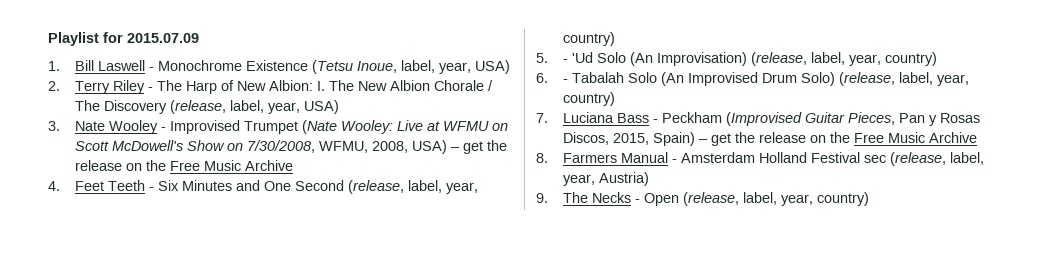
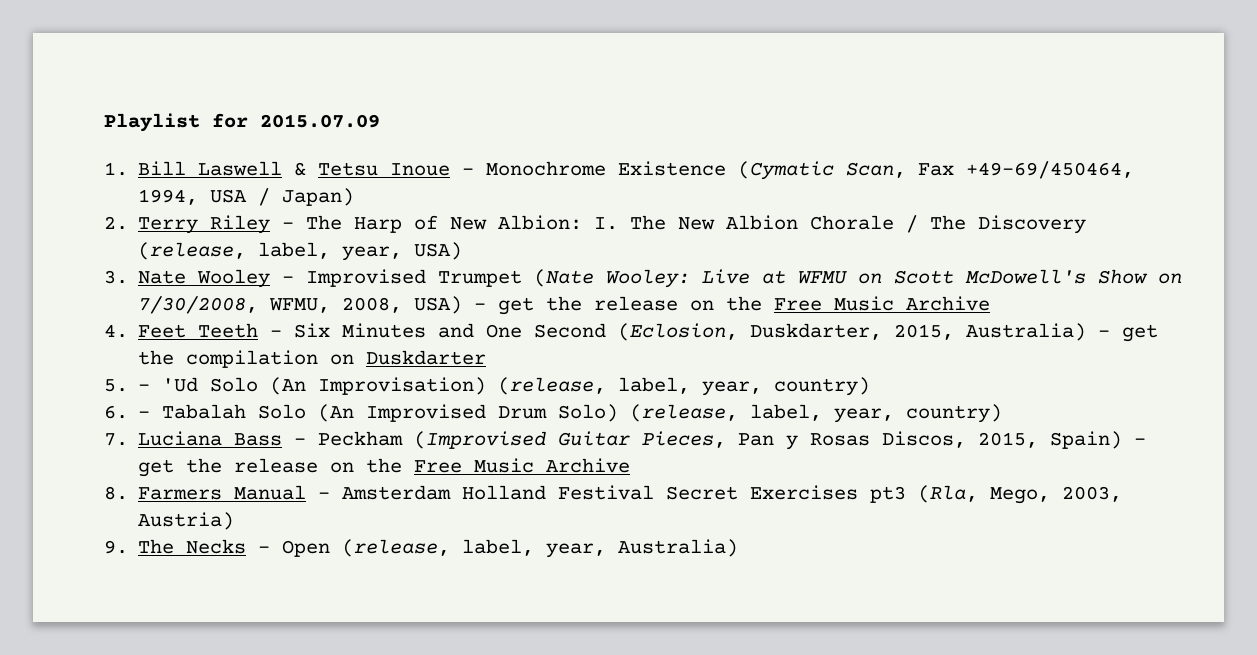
[149,60,511,74] - Monochrome Existence (Tetsu Inoue, label, year, USA) -> [294,161,1135,180] [138,188,355,206] & Tetsu Inoue - Monochrome Existence (Cymatic Scan, Fax +49-69/450464, 1994, USA / Japan)
[348,180,479,194] [563,32,616,46] (release, label, year, country) -> [618,323,1159,342] [138,350,487,368] (Eclosion, Duskdarter, 2015, Australia) – get the compilation on Duskdarter
[864,152,985,166] [563,174,596,186] sec (release, label, year, -> [666,485,1123,504] Secret Exercises pt3 (Rla, Mego, 2003,
[817,192,870,206] country) -> [618,539,739,557] Australia)

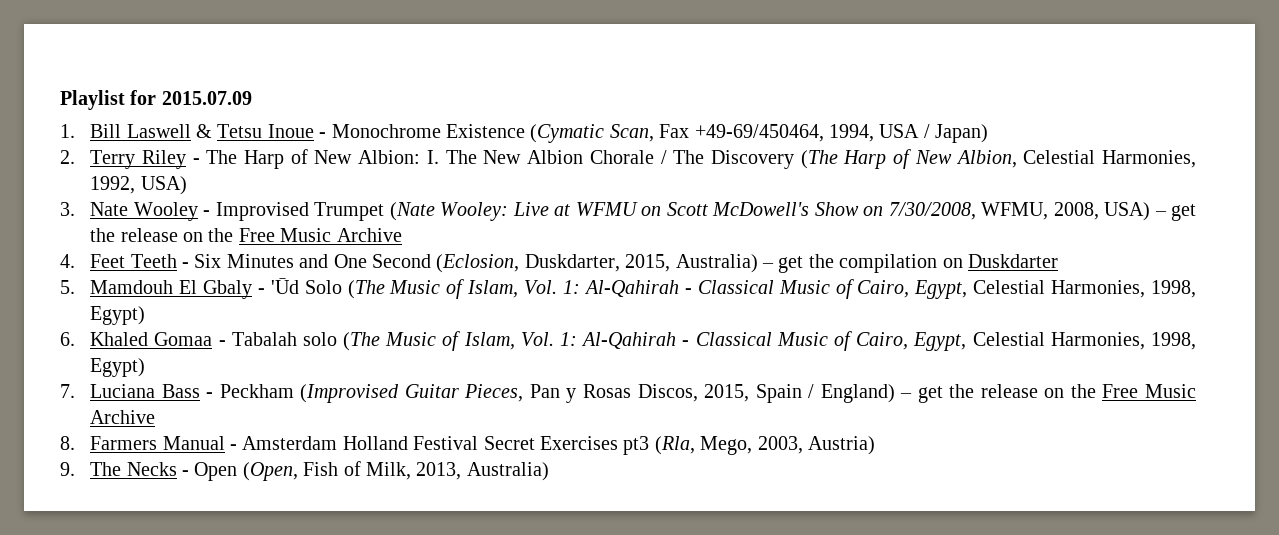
[138,242,403,261] (release, label, year, -> [800,149,1196,169] [90,176,136,194] (The Harp of New Albion, Celestial Harmonies, 1992,
[138,377,871,396] [104,404,1003,423] - 'Ud Solo (An Improvisation) (release, label, year, country) // 6. - Tabalah Solo (An Improvised Drum Solo) (release, label, year, country) -> [90,278,1197,299] [90,306,146,325] [60,331,1196,351] [90,358,146,377] Mamdouh El Gbaly - 'Ūd Solo (The Music of Islam, Vol. 1: Al-Qahirah - Classical Music of Cairo, Egypt, Celestial Harmonies, 1998, Egypt) // 6. Khaled Gomaa - Tabalah solo (The Music of Islam, Vol. 1: Al-Qahirah - Classical Music of Cairo, Egypt, Celestial Harmonies, 1998, Egypt)
[1050,431,1123,449] Spain) -> [755,384,895,403] Spain / England)
[342,539,607,558] (release, label, year, -> [242,461,462,481] (Open, Fish of Milk, 2013,

